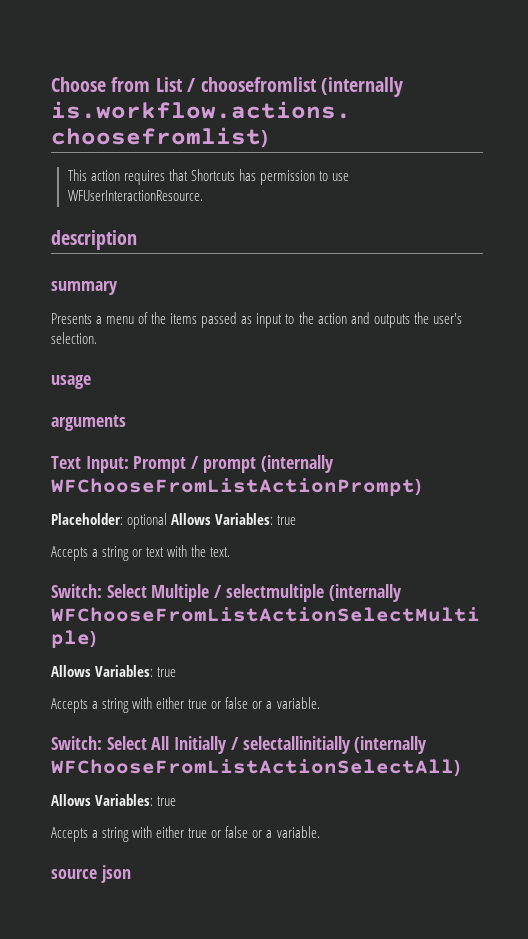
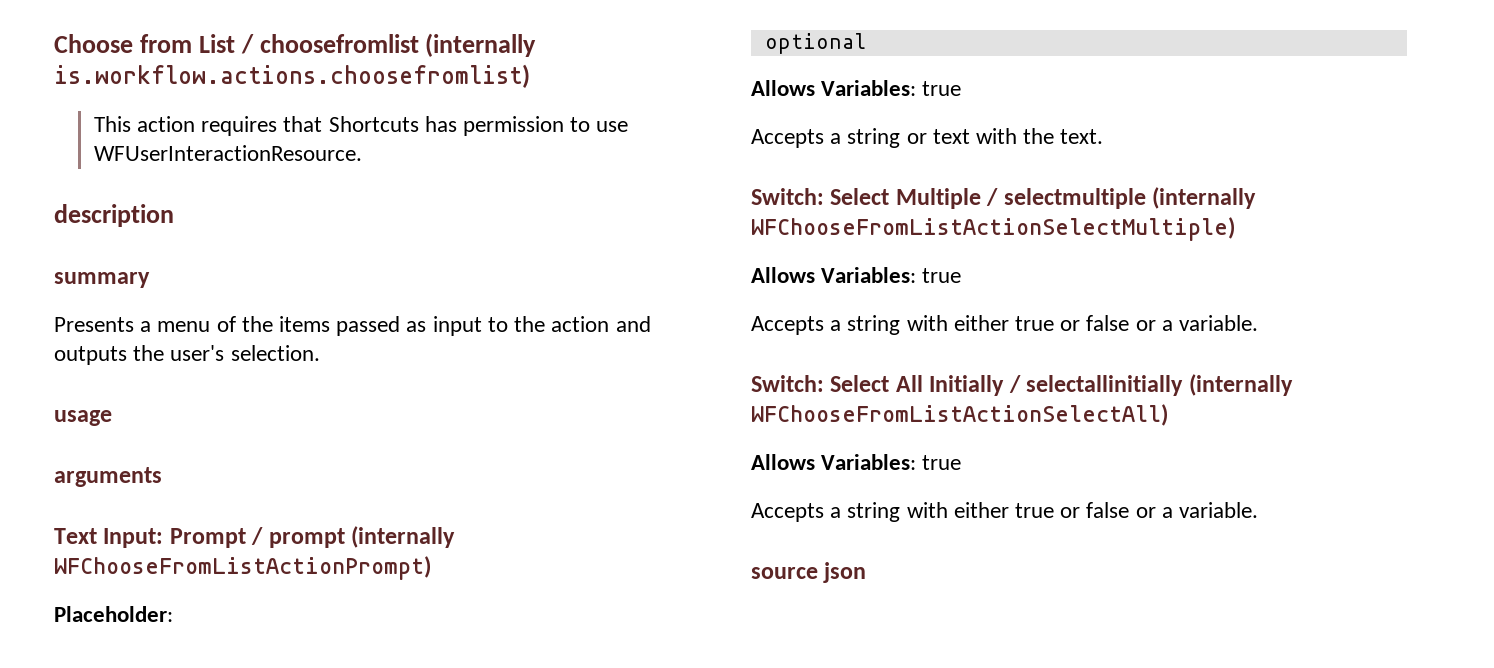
(123, 519) none -> (173, 614) //
(168, 521) none -> (866, 43) //

